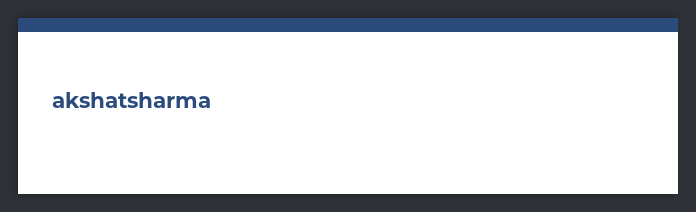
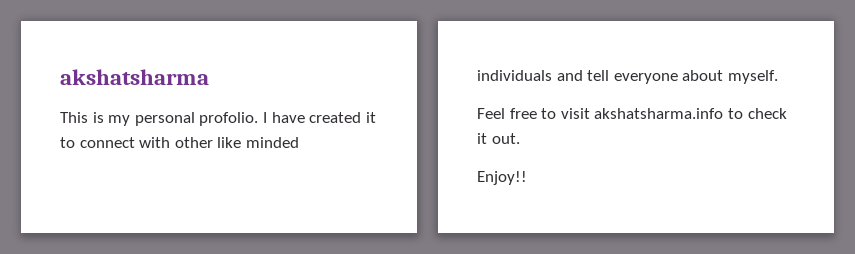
(211, 100) none -> [60,112,376,126] [60,137,299,148] [477,70,778,84] [477,108,787,119] [477,133,520,144] [477,171,527,185] // This is my personal profolio. I have created it to connect with other like minded individuals and tell everyone about myself. // Feel free to visit akshatsharma.info to check it out. // Enjoy!!

